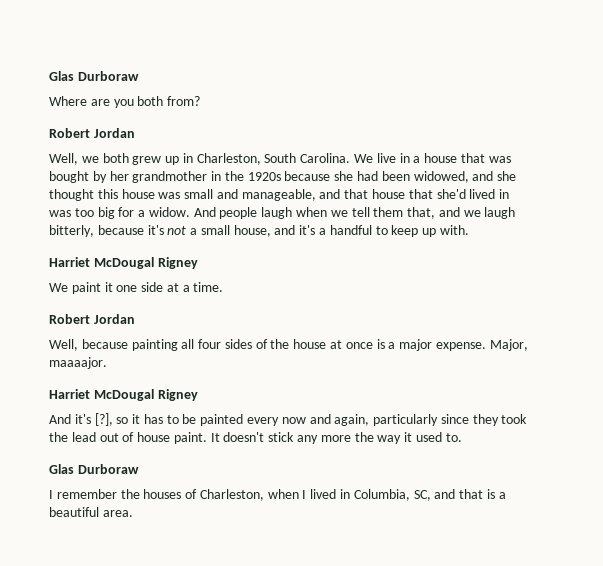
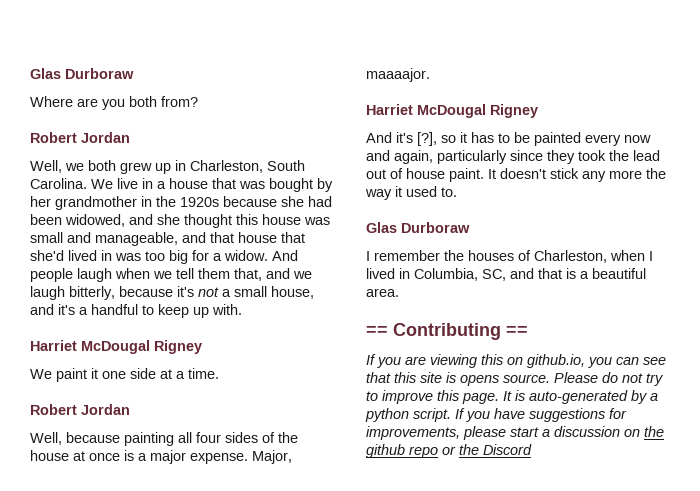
(133, 513) none -> [366,323,528,340] [366,354,666,368] [366,372,663,386] [366,390,658,404] [365,408,627,422] [366,426,664,440] [366,444,532,458] // == Contributing == // If you are viewing this on github.io, you can see that this site is opens source. Please do not try to improve this page. It is auto-generated by a python script. If you have suggestions for improvements, please start a discussion on the github repo or the Discord

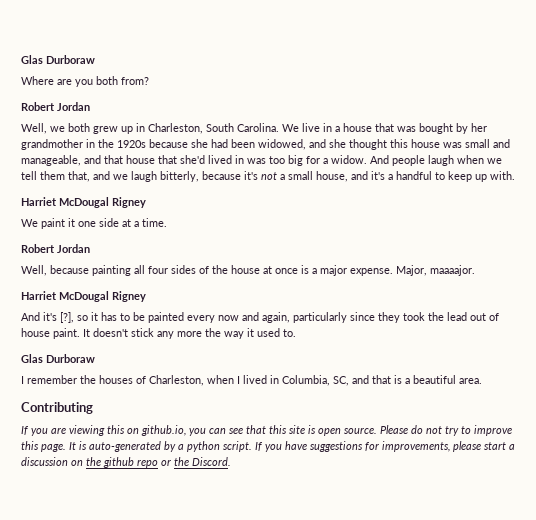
[366,326,388,336] == -> (482, 381) none
[506,326,528,336] == -> (93, 408) none
[460,375,499,386] opens -> [318,428,341,436] open
[483,444,532,455] Discord -> [192,457,231,466] Discord.

